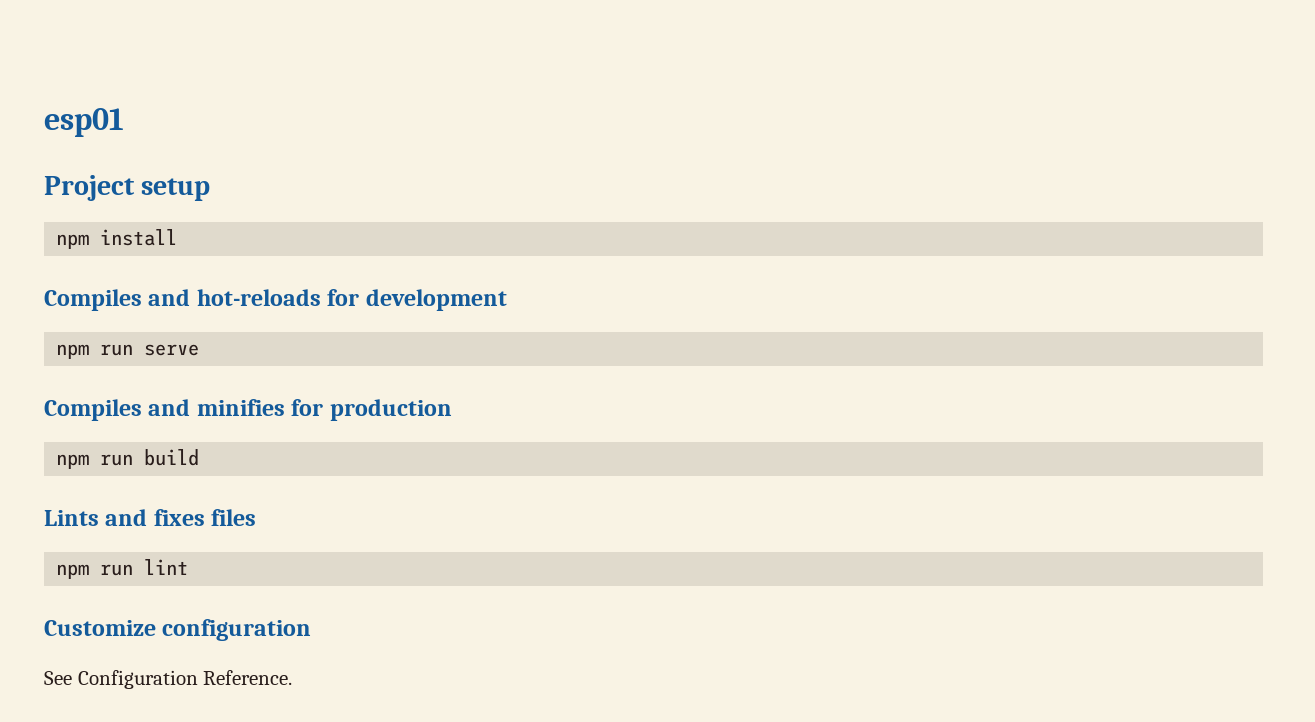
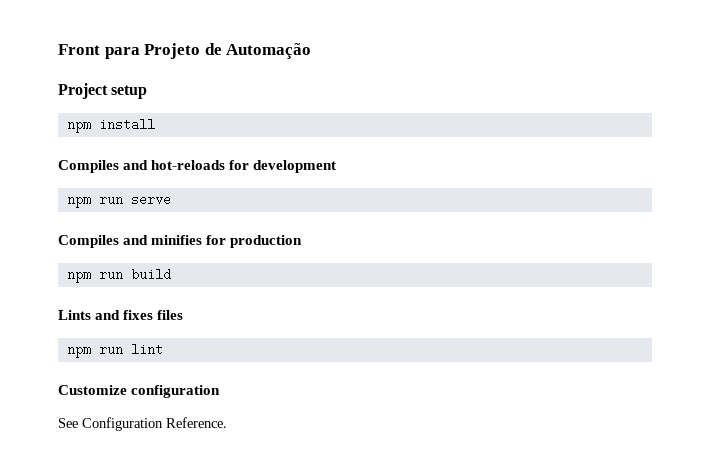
[44,108,124,137] esp01 -> [58,43,312,59] Front para Projeto de Automação

